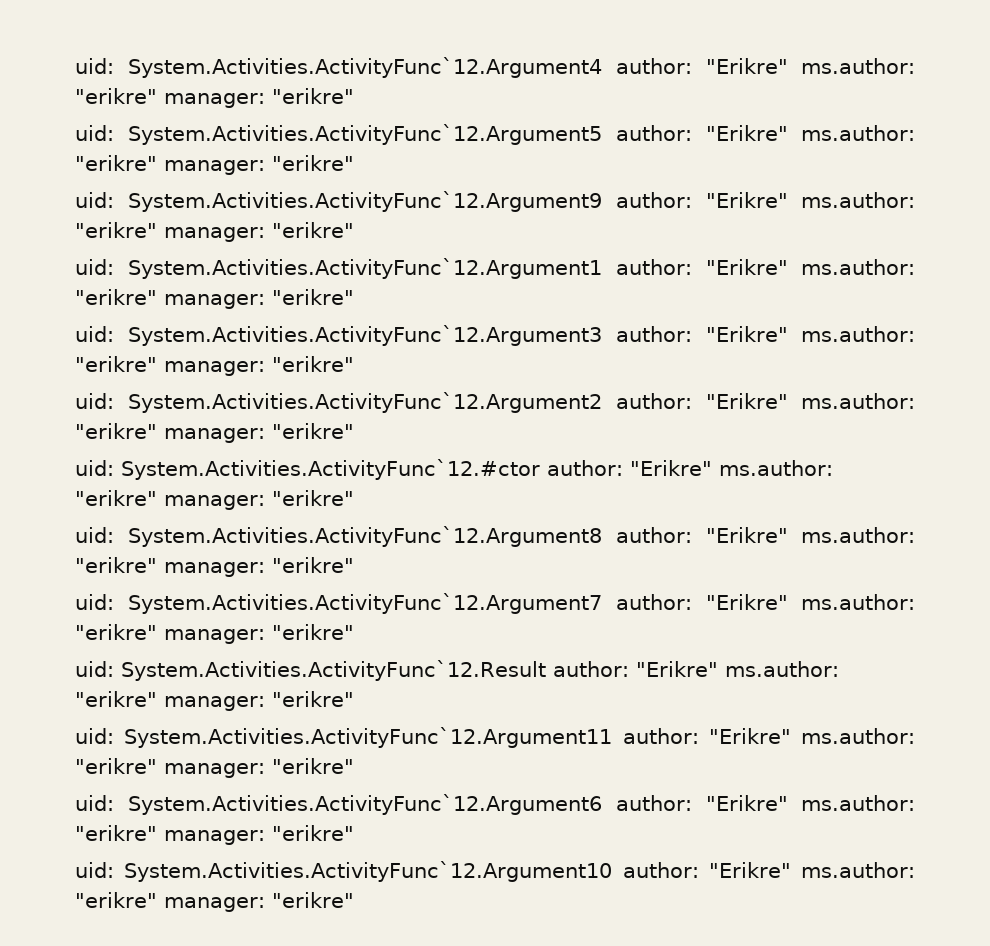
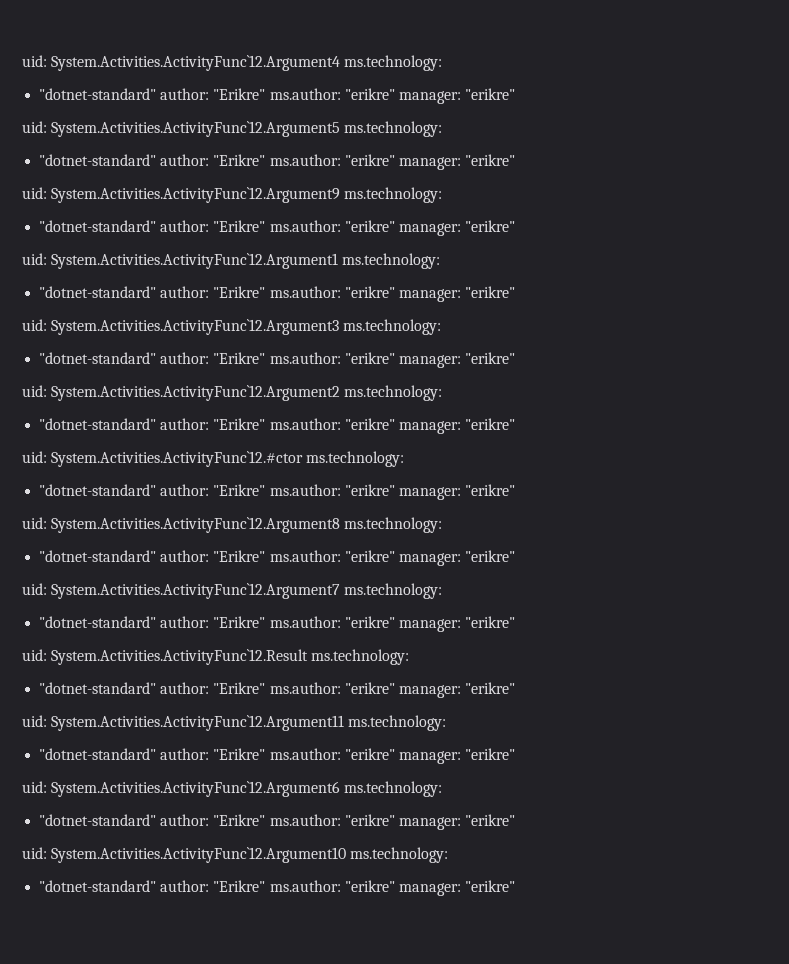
(603, 67) none -> [344,55,443,71] [39,88,157,100] ms.technology: // "dotnet-standard"
(603, 134) none -> [344,121,443,137] [39,154,157,166] ms.technology: // "dotnet-standard"
(603, 201) none -> [344,187,443,203] [39,220,157,232] ms.technology: // "dotnet-standard"
(603, 268) none -> [342,253,441,269] [39,286,157,298] ms.technology: // "dotnet-standard"
(603, 335) none -> [343,319,442,335] [39,352,157,364] ms.technology: // "dotnet-standard"
(603, 402) none -> [344,385,443,401] [39,418,157,430] ms.technology: // "dotnet-standard"
(540, 469) none -> [306,451,405,467] [39,484,157,496] ms.technology: // "dotnet-standard"
(603, 536) none -> [344,517,443,533] [39,550,157,562] ms.technology: // "dotnet-standard"
(603, 603) none -> [344,583,443,599] [39,616,157,628] ms.technology: // "dotnet-standard"
(546, 670) none -> [311,649,410,665] [39,682,157,694] ms.technology: // "dotnet-standard"
(613, 737) none -> [348,715,447,731] [39,748,157,760] ms.technology: // "dotnet-standard"
(603, 804) none -> [344,781,443,797] [39,814,157,826] ms.technology: // "dotnet-standard"
(613, 871) none -> [350,847,449,863] [39,880,157,892] ms.technology: // "dotnet-standard"

